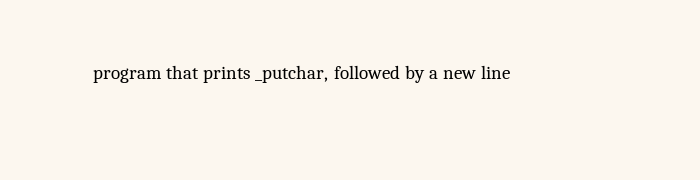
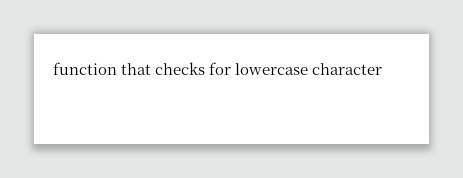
[93,65,511,83] program that prints _putchar, followed by a new line -> [53,62,383,75] function that checks for lowercase character

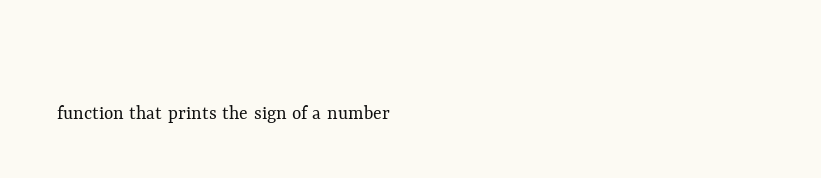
[155,62,383,75] checks for lowercase character -> [167,105,390,123] prints the sign of a number

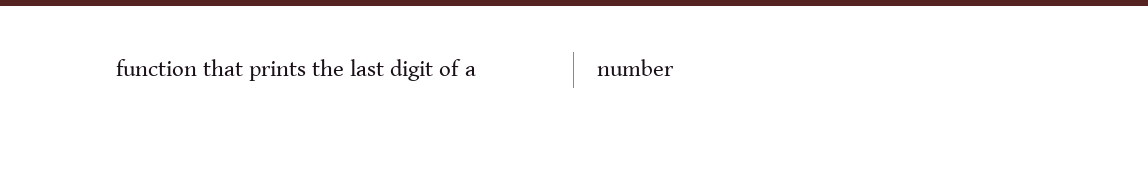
[253,107,287,123] sign -> [350,59,434,81] last digit

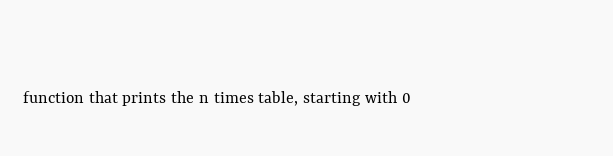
[350,59,674,81] last digit of a number -> [198,91,411,106] n times table, starting with 0

